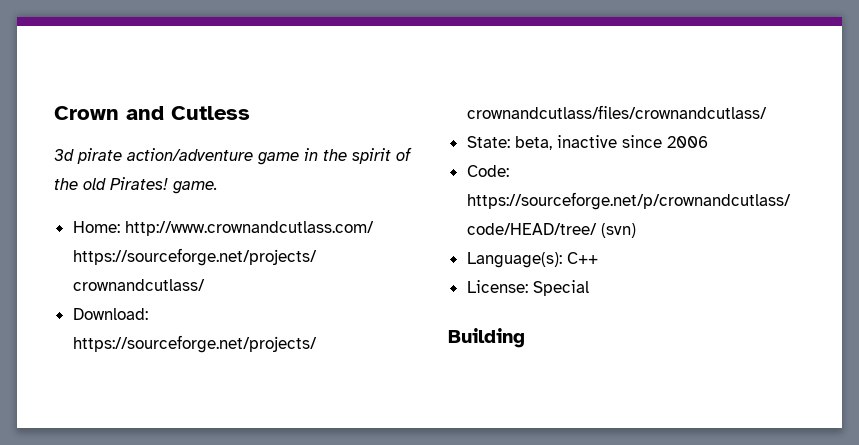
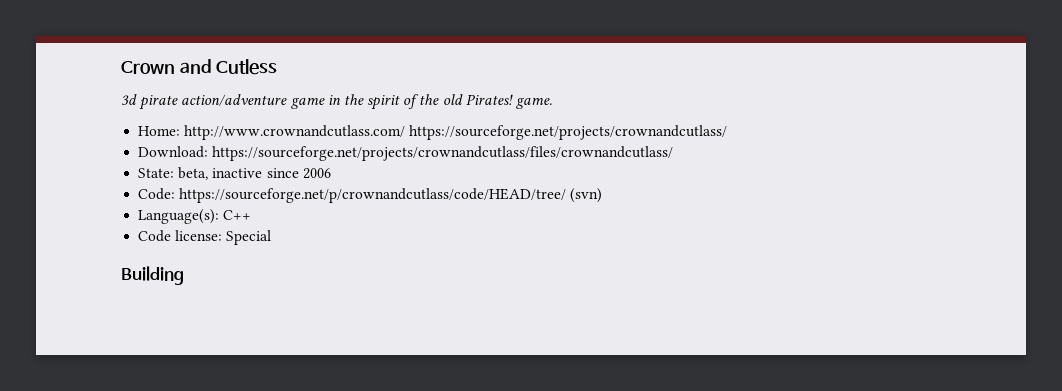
[466,280,528,293] License: -> [138,230,223,242] Code license:

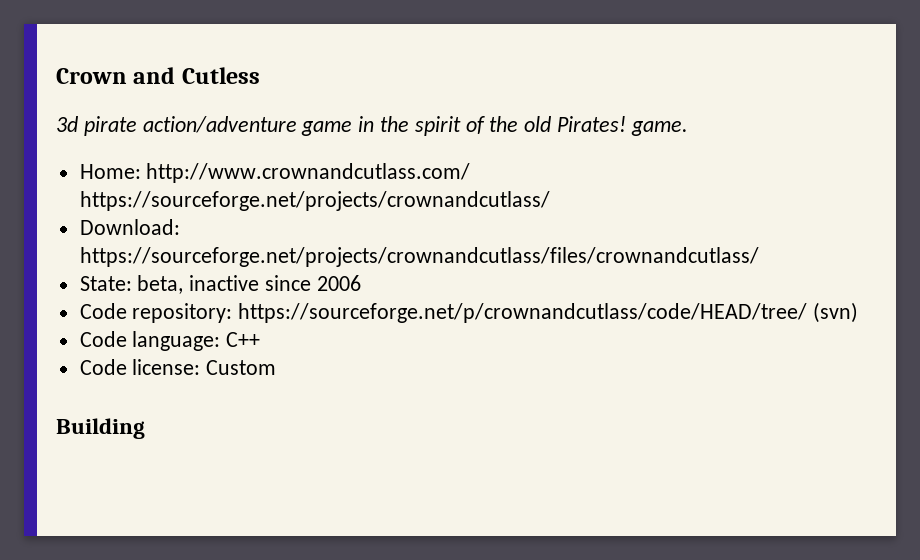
[138,188,176,200] Code: -> [79,303,233,323] Code repository:
[138,209,220,224] Language(s): -> [79,331,221,351] Code language:
[226,230,272,245] Special -> [206,360,277,375] Custom

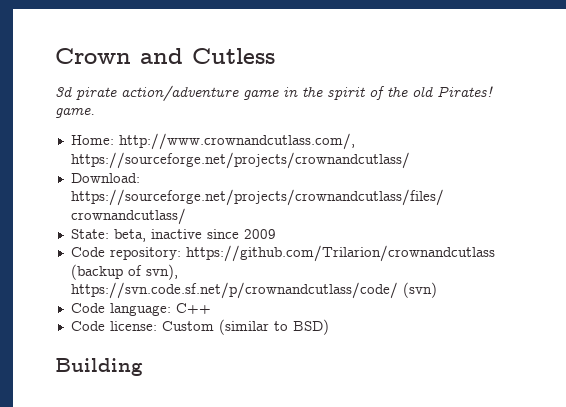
[146,163,471,183] http://www.crownandcutlass.com/ -> [118,133,355,150] http://www.crownandcutlass.com/,
[316,275,361,291] 2006 -> [243,229,276,239] 2009
[238,303,808,323] https://sourceforge.net/p/crownandcutlass/code/HEAD/tree/ -> [185,245,495,262] [70,264,178,280] [70,282,398,299] https://github.com/Trilarion/crownandcutlass (backup of svn), https://svn.code.sf.net/p/crownandcutlass/code/
(277, 367) none -> [218,319,329,335] (similar to BSD)

